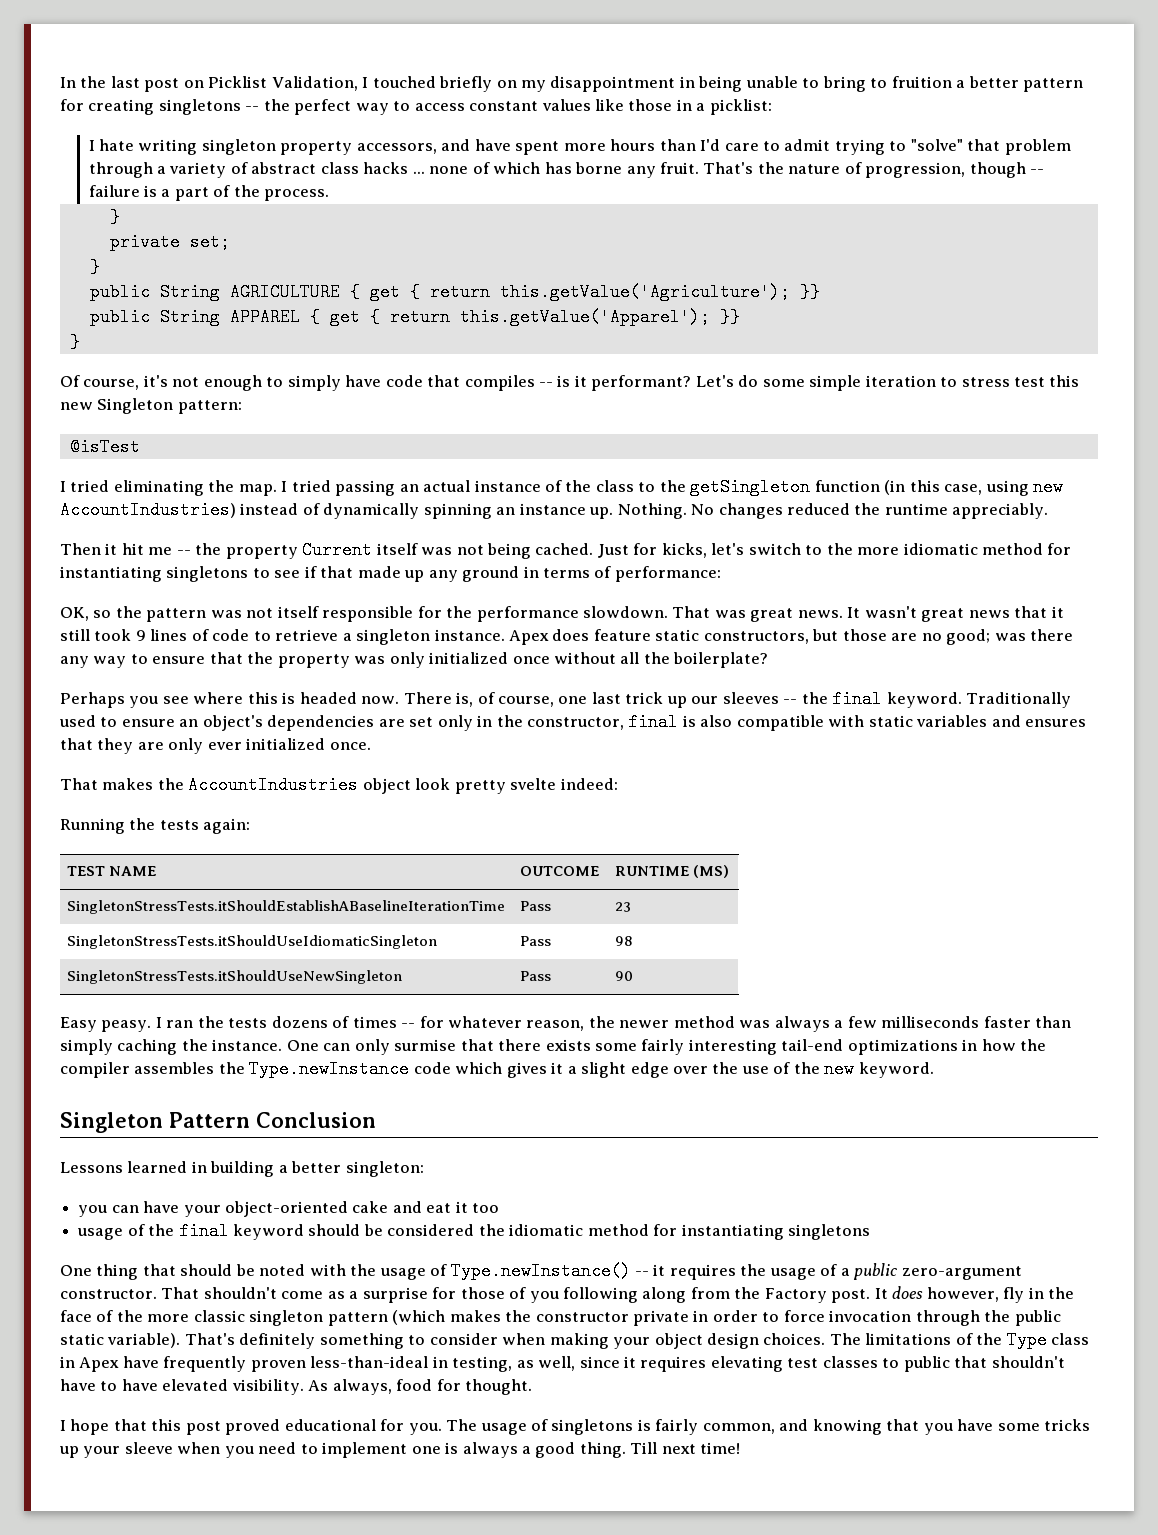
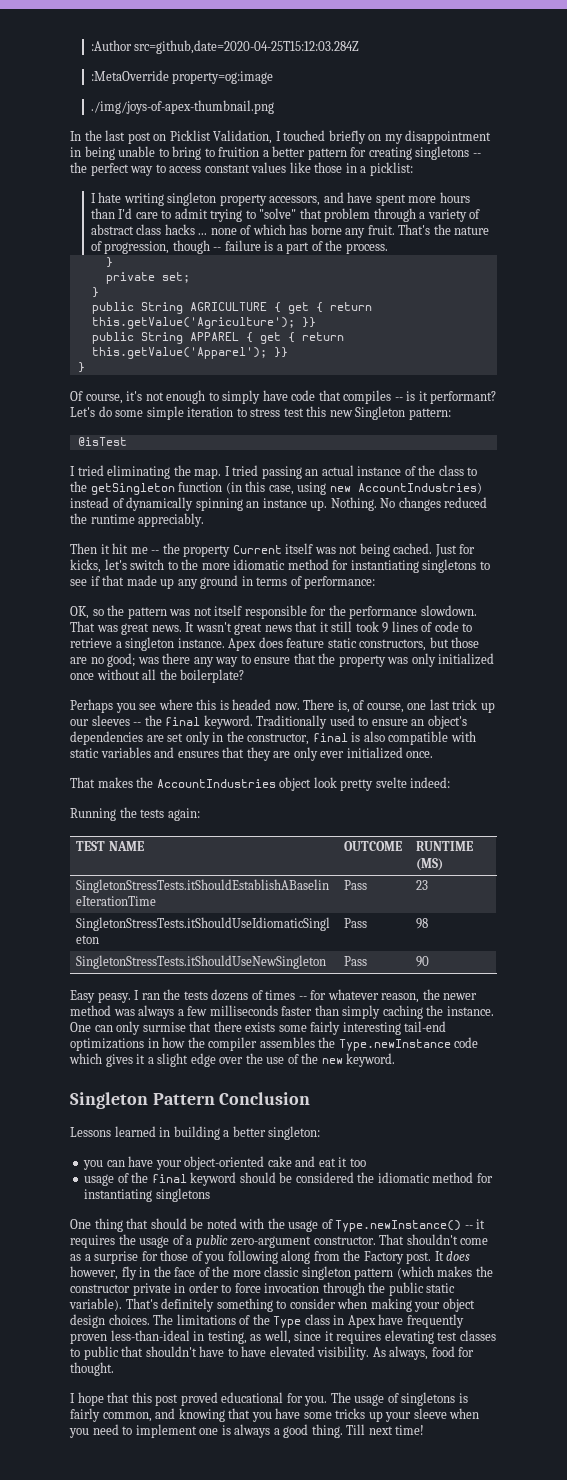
(60, 82) none -> [90,40,360,54] [90,70,274,84] [90,100,274,114] :Author src=github,date=2020-04-25T15:12:03.284Z // :MetaOverride property=og:image // ./img/joys-of-apex-thumbnail.png //

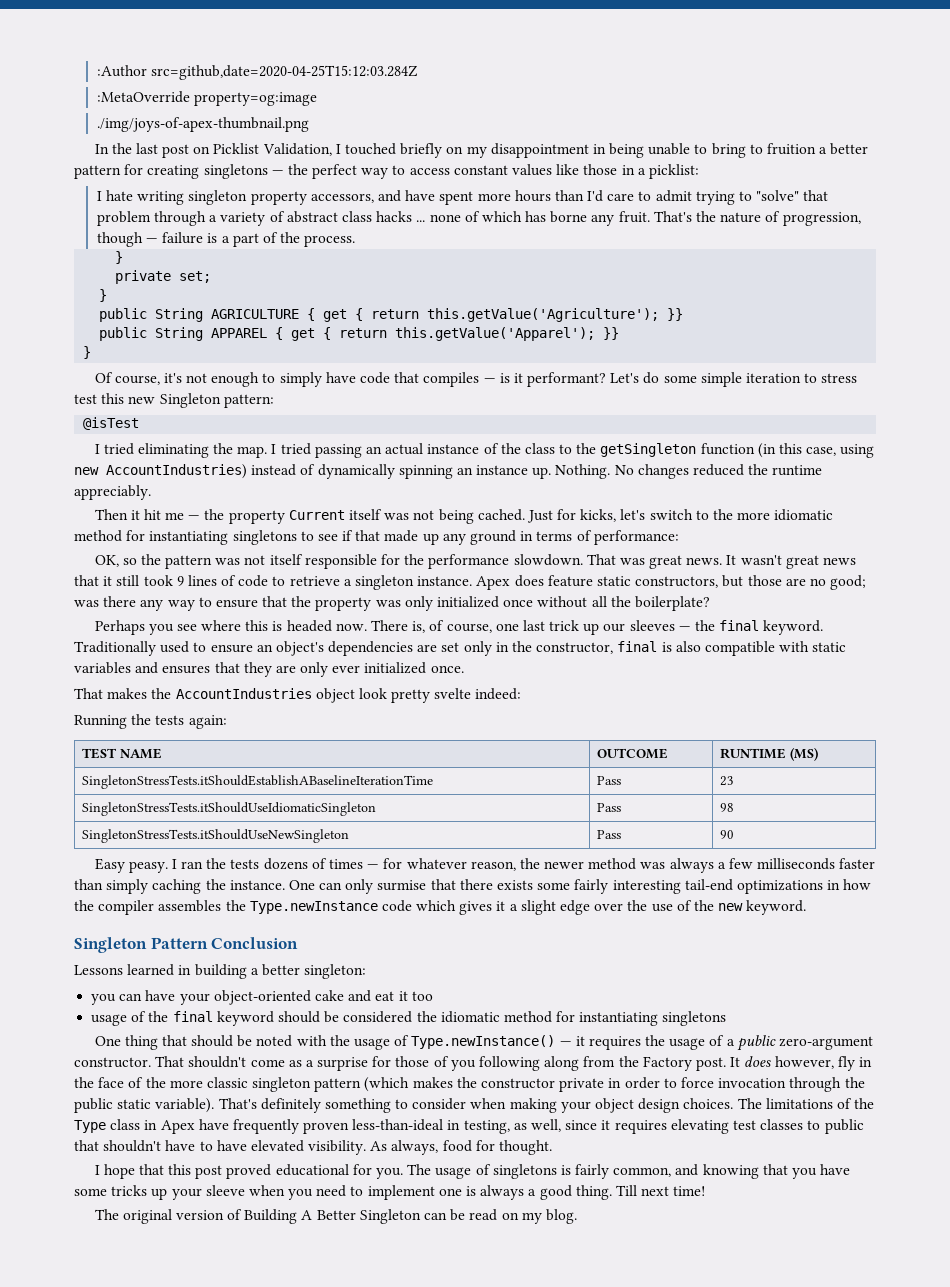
[472,153,481,157] -- -> [271,170,284,175] —
[213,247,222,251] -- -> [146,238,159,243] —
[394,397,403,401] -- -> [483,378,496,383] —
[151,550,160,554] -- -> [188,515,201,520] —
[133,722,142,726] -- -> [678,626,691,631] —
[298,996,307,1000] -- -> [367,864,380,869] —
[464,1225,473,1229] -- -> [559,1041,572,1046] —
(425, 1430) none -> [94,1209,577,1224] // The original version of Building A Better Singleton can be read on my blog.

